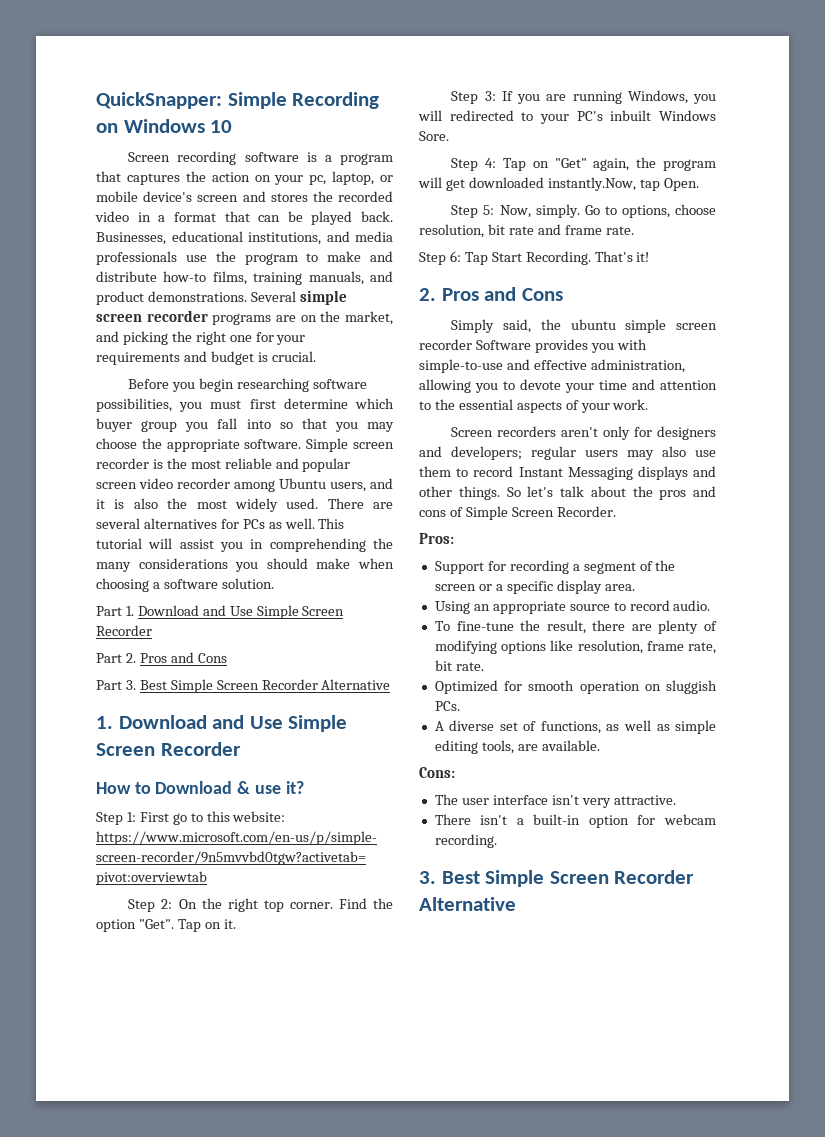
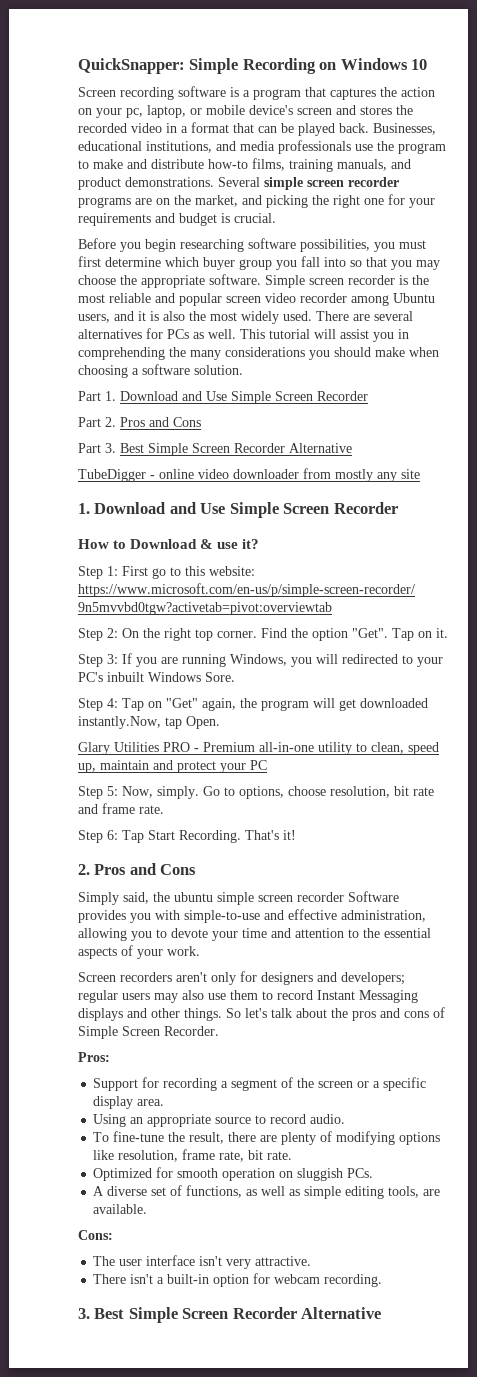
(391, 684) none -> [78,468,420,482] // TubeDigger - online video downloader from mostly any site
(699, 184) none -> [78,742,439,755] [78,760,267,773] // Glary Utilities PRO - Premium all-in-one utility to clean, speed up, maintain and protect your PC

